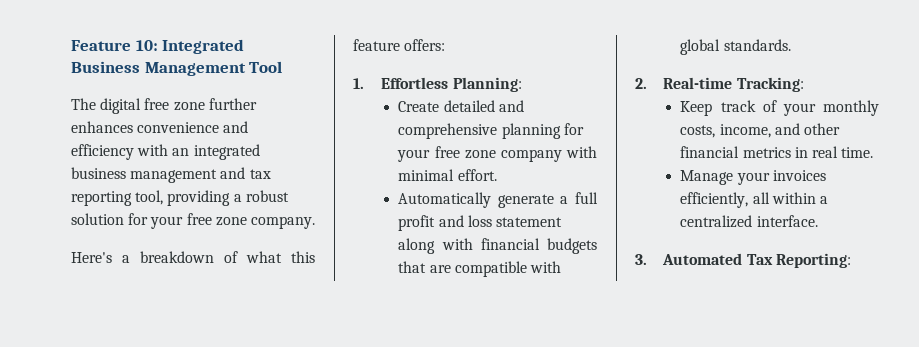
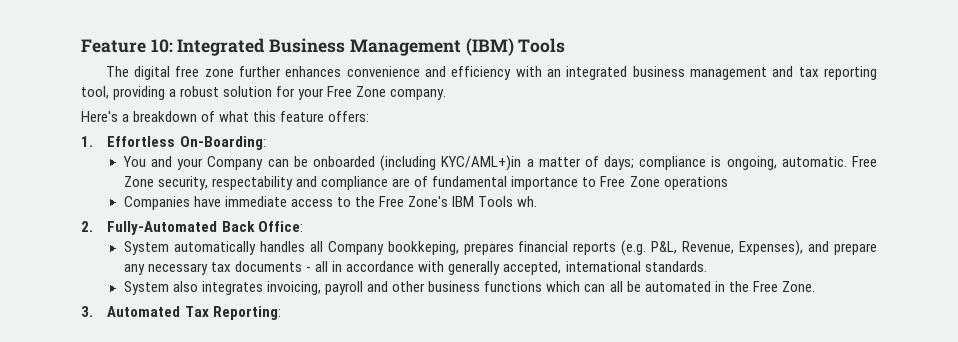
[249,61,283,73] Tool -> [465,38,566,56] (IBM) Tools
[186,213,247,226] free zone -> [327,86,387,97] Free Zone
[452,77,522,92] [398,100,524,112] [398,123,584,139] [397,146,597,162] [398,169,497,181] [398,192,598,208] [398,215,562,231] [398,238,597,254] [398,261,561,277] [680,39,791,55] [635,77,804,92] [680,100,879,116] [680,123,840,138] [680,146,874,158] [680,170,826,185] [680,192,828,208] [680,215,818,228] Planning: // Create detailed and comprehensive planning for your free zone company with minimal effort. // Automatically generate a full profit and loss statement along with financial budgets that are compatible with global standards. // 2. Real-time Tracking: // Keep track of your monthly costs, income, and other financial metrics in real time. // Manage your invoices efficiently, all within a centralized interface. -> [179,136,266,150] [122,155,878,171] [123,176,728,190] [123,196,538,210] [81,221,303,235] [123,240,878,256] [123,261,707,275] [123,281,815,295] On-Boarding: // You and your Company can be onboarded (including KYC/AML+)in a matter of days; compliance is ongoing, automatic. Free Zone security, respectability and compliance are of fundamental importance to Free Zone operations // Companies have immediate access to the Free Zone's IBM Tools wh. // 2. Fully-Automated Back Office: // System automatically handles all Company bookkeping, prepares financial reports (e.g. P&L, Revenue, Expenses), and prepare any necessary tax documents - all in accordance with generally accepted, international standards. // System also integrates invoicing, payroll and other business functions which can all be automated in the Free Zone.

